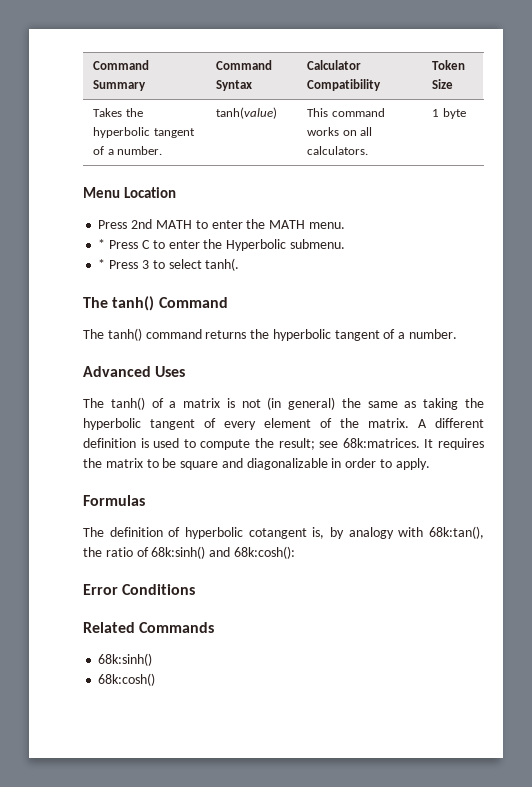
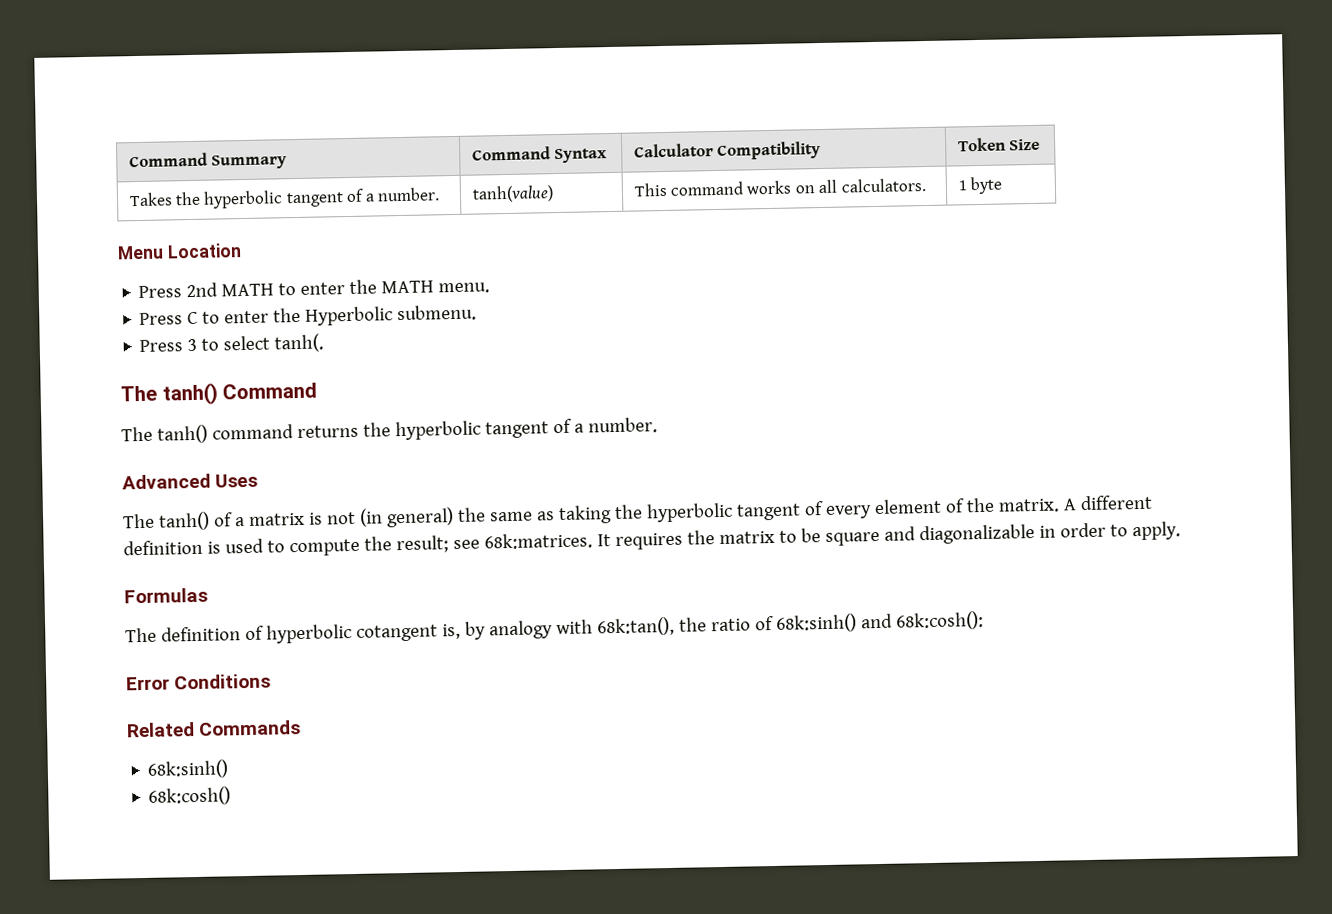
[98,239,106,249] * -> (491, 288) none
[98,259,106,269] * -> (478, 313) none

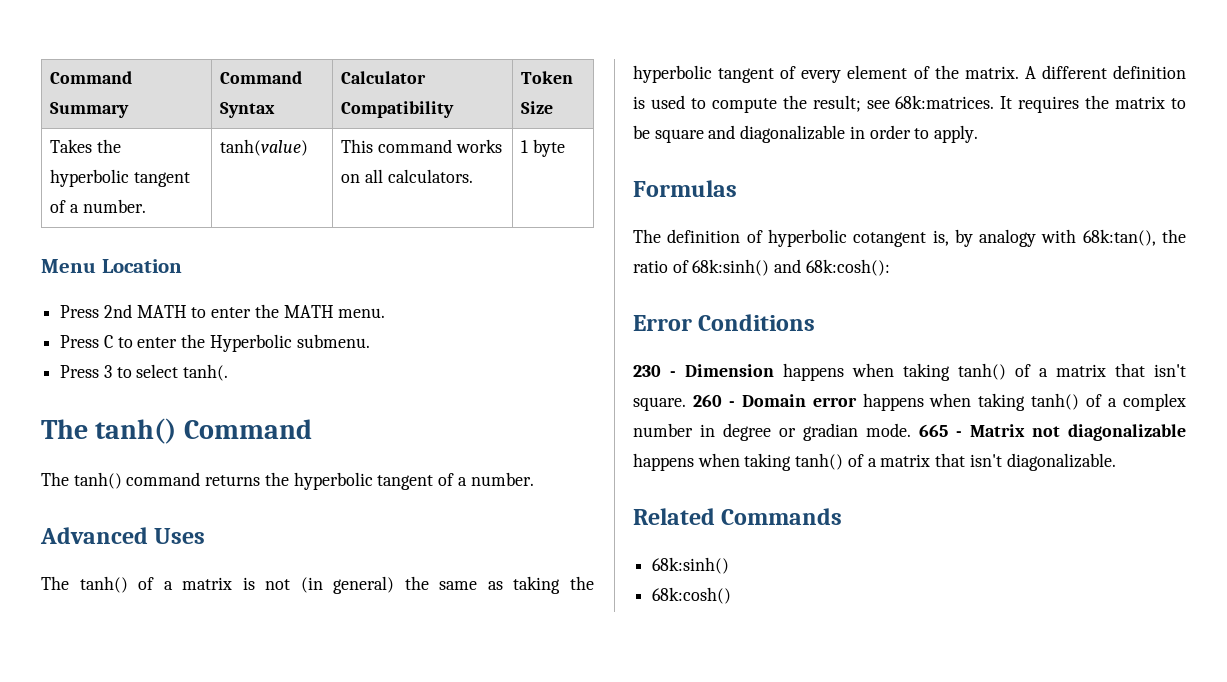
(272, 681) none -> [633,363,1186,381] [633,393,1186,411] [633,423,1186,441] [633,453,1116,471] // 230 - Dimension happens when taking tanh() of a matrix that isn't square. 260 - Domain error happens when taking tanh() of a complex number in degree or gradian mode. 665 - Matrix not diagonalizable happens when taking tanh() of a matrix that isn't diagonalizable.

